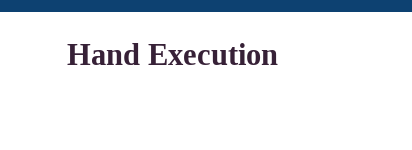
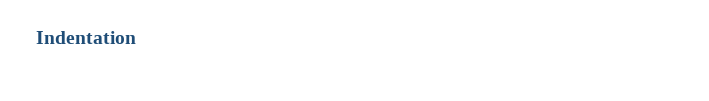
[67,43,279,65] Hand Execution -> [36,31,136,44] Indentation

